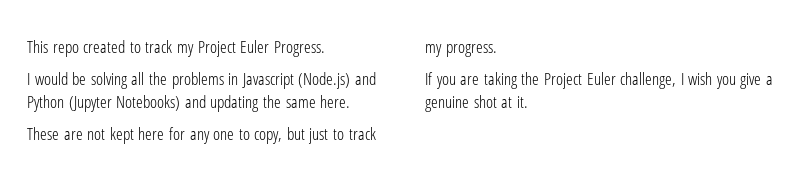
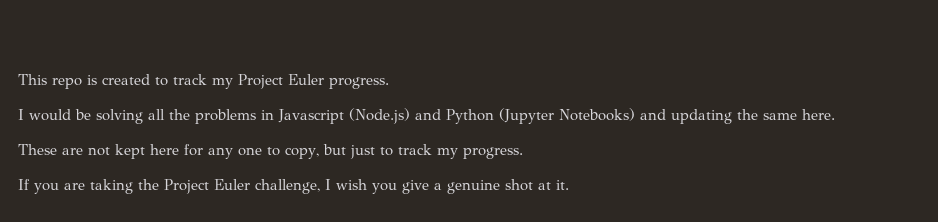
(79, 50) none -> [87,75,97,85] is
[273,41,325,57] Progress. -> [329,77,389,89] progress.

